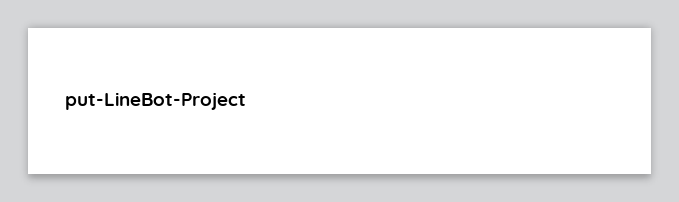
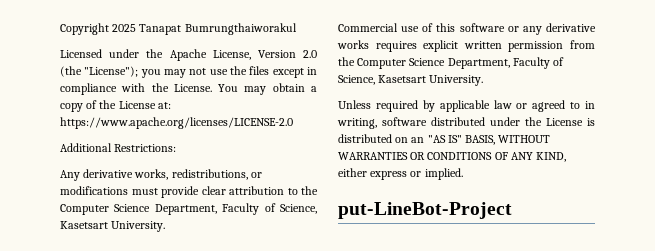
(65, 101) none -> [60,23,297,35] [60,49,317,61] [60,66,317,78] [60,83,317,95] [60,100,171,112] [60,117,293,129] [60,143,177,152] [60,169,262,181] [60,186,318,198] [60,203,317,215] [60,221,166,232] [338,23,596,35] [337,40,595,52] [338,57,565,69] [338,75,484,86] [338,100,595,112] [337,117,595,129] [338,134,551,145] [338,152,567,162] [338,168,463,180] Copyright 2025 Tanapat Bumrungthaiworakul // Licensed under the Apache License, Version 2.0 (the "License"); you may not use the files except in compliance with the License. You may obtain a copy of the License at: https://www.apache.org/licenses/LICENSE-2.0 // Additional Restrictions: // Any derivative works, redistributions, or modifications must provide clear attribution to the Computer Science Department, Faculty of Science, Kasetsart University. // Commercial use of this software or any derivative works requires explicit written permission from the Computer Science Department, Faculty of Science, Kasetsart University. // Unless required by applicable law or agreed to in writing, software distributed under the License is distributed on an "AS IS" BASIS, WITHOUT WARRANTIES OR CONDITIONS OF ANY KIND, either express or implied. //

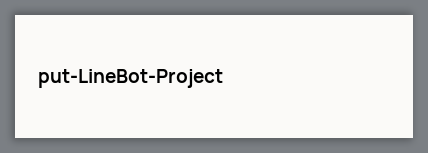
[60,23,297,35] [60,49,317,61] [60,66,317,78] [60,83,317,95] [60,100,171,112] [60,117,293,129] [60,143,177,152] [60,169,262,181] [60,186,318,198] [60,203,317,215] [60,221,166,232] [338,23,596,35] [337,40,595,52] [338,57,565,69] [338,75,484,86] [338,100,595,112] [337,117,595,129] [338,134,551,145] [338,152,567,162] [338,168,463,180] Copyright 2025 Tanapat Bumrungthaiworakul // Licensed under the Apache License, Version 2.0 (the "License"); you may not use the files except in compliance with the License. You may obtain a copy of the License at: https://www.apache.org/licenses/LICENSE-2.0 // Additional Restrictions: // Any derivative works, redistributions, or modifications must provide clear attribution to the Computer Science Department, Faculty of Science, Kasetsart University. // Commercial use of this software or any derivative works requires explicit written permission from the Computer Science Department, Faculty of Science, Kasetsart University. // Unless required by applicable law or agreed to in writing, software distributed under the License is distributed on an "AS IS" BASIS, WITHOUT WARRANTIES OR CONDITIONS OF ANY KIND, either express or implied. // -> (38, 78) none

